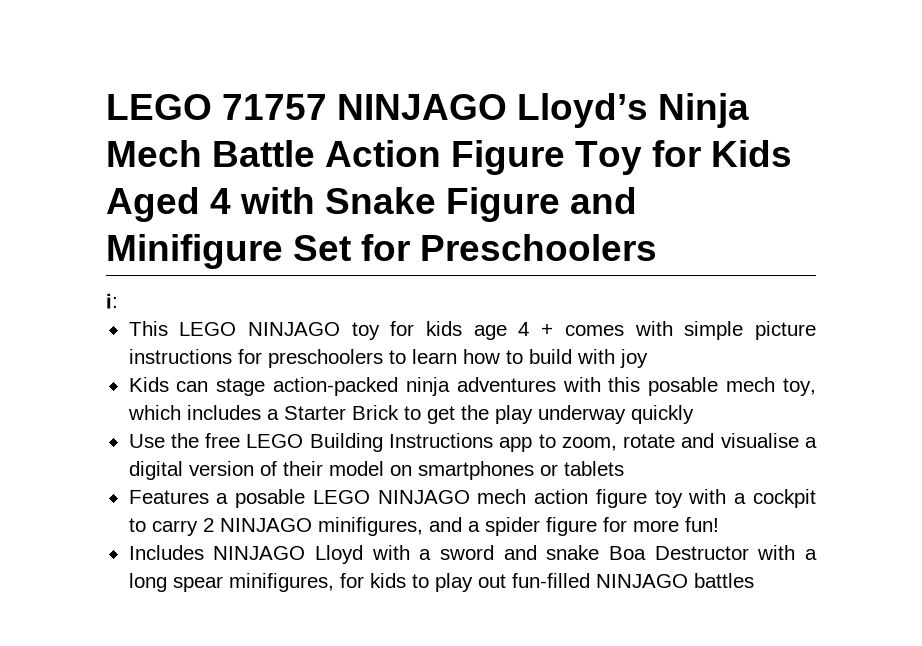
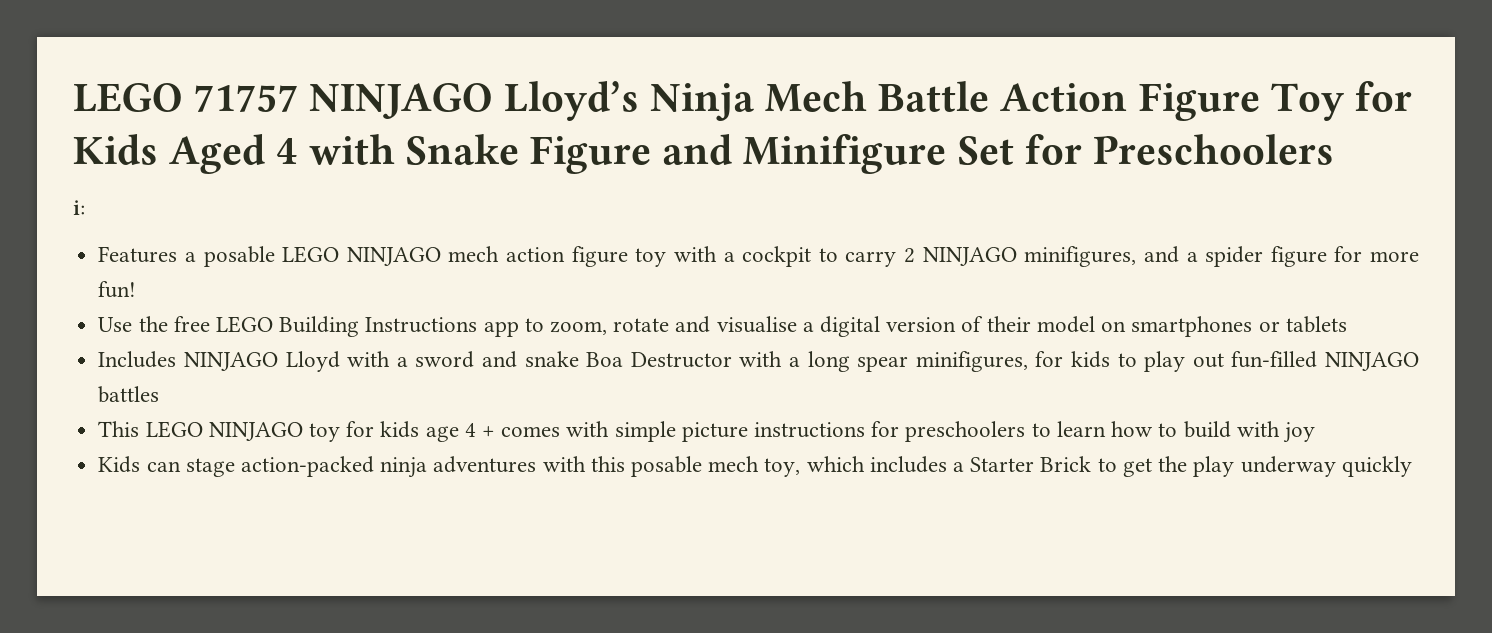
(118, 301) none -> [98,246,1419,267] [98,281,137,298] [98,316,1347,337] [98,351,1419,372] [98,386,160,403] // Features a posable LEGO NINJAGO mech action figure toy with a cockpit to carry 2 NINJAGO minifigures, and a spider figure for more fun! // Use the free LEGO Building Instructions app to zoom, rotate and visualise a digital version of their model on smartphones or tablets // Includes NINJAGO Lloyd with a sword and snake Boa Destructor with a long spear minifigures, for kids to play out fun-filled NINJAGO battles
[128,433,818,452] [128,461,624,480] [128,489,816,508] [128,517,719,536] [128,545,817,564] [128,573,754,592] // Use the free LEGO Building Instructions app to zoom, rotate and visualise a digital version of their model on smartphones or tablets // Features a posable LEGO NINJAGO mech action figure toy with a cockpit to carry 2 NINJAGO minifigures, and a spider figure for more fun! // Includes NINJAGO Lloyd with a sword and snake Boa Destructor with a long spear minifigures, for kids to play out fun-filled NINJAGO battles -> (1412, 466) none

